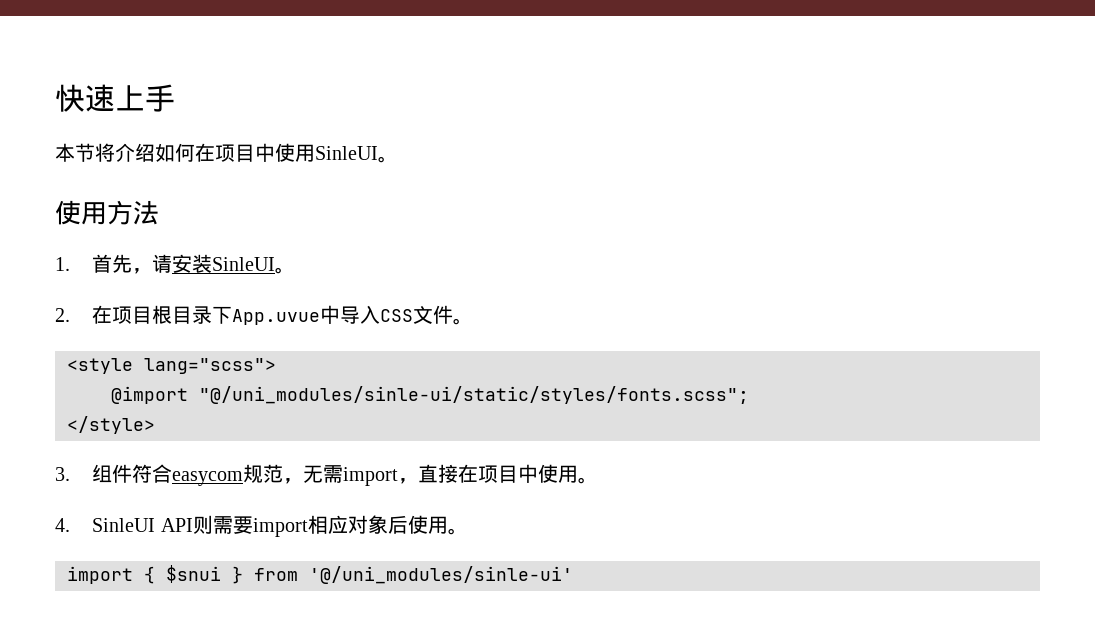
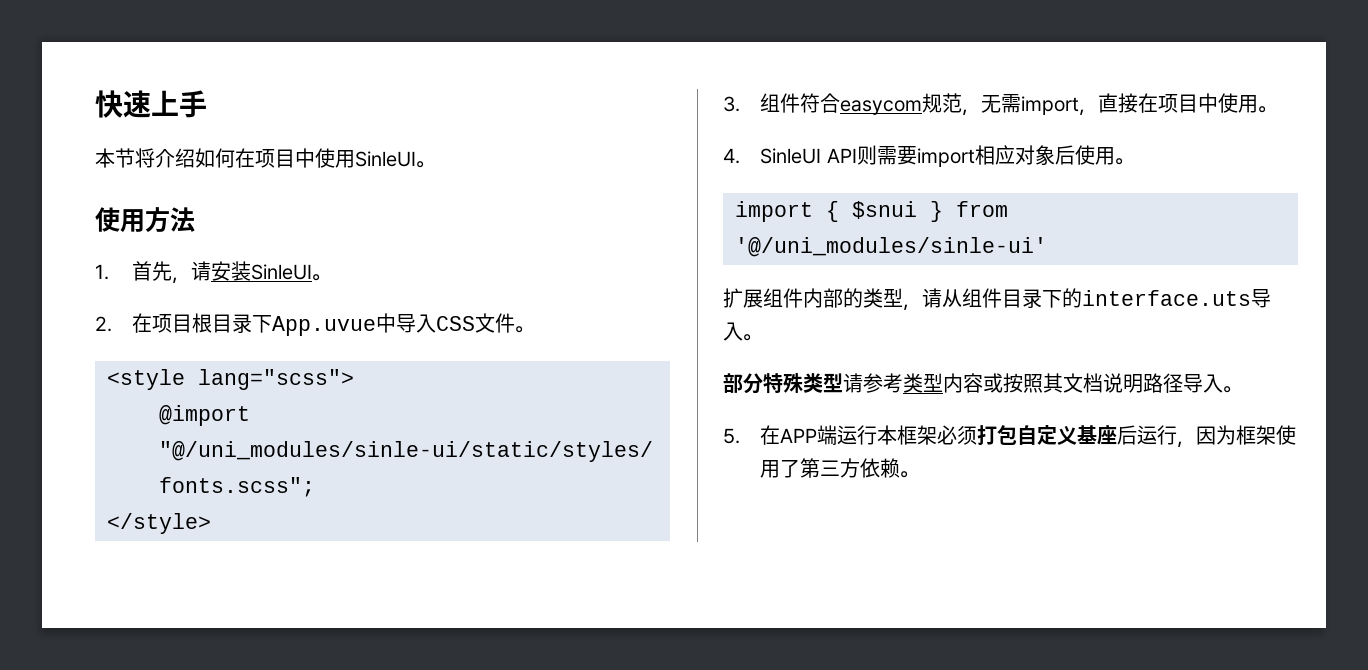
(573, 575) none -> [723,288,1271,311] [723,322,762,341] [723,373,1242,394] [723,425,1297,448] [760,458,920,478] // 扩展组件内部的类型，请从组件目录下的interface.uts导入。 // 部分特殊类型请参考类型内容或按照其文档说明路径导入。 // 5.在APP端运行本框架必须打包自定义基座后运行，因为框架使用了第三方依赖。

